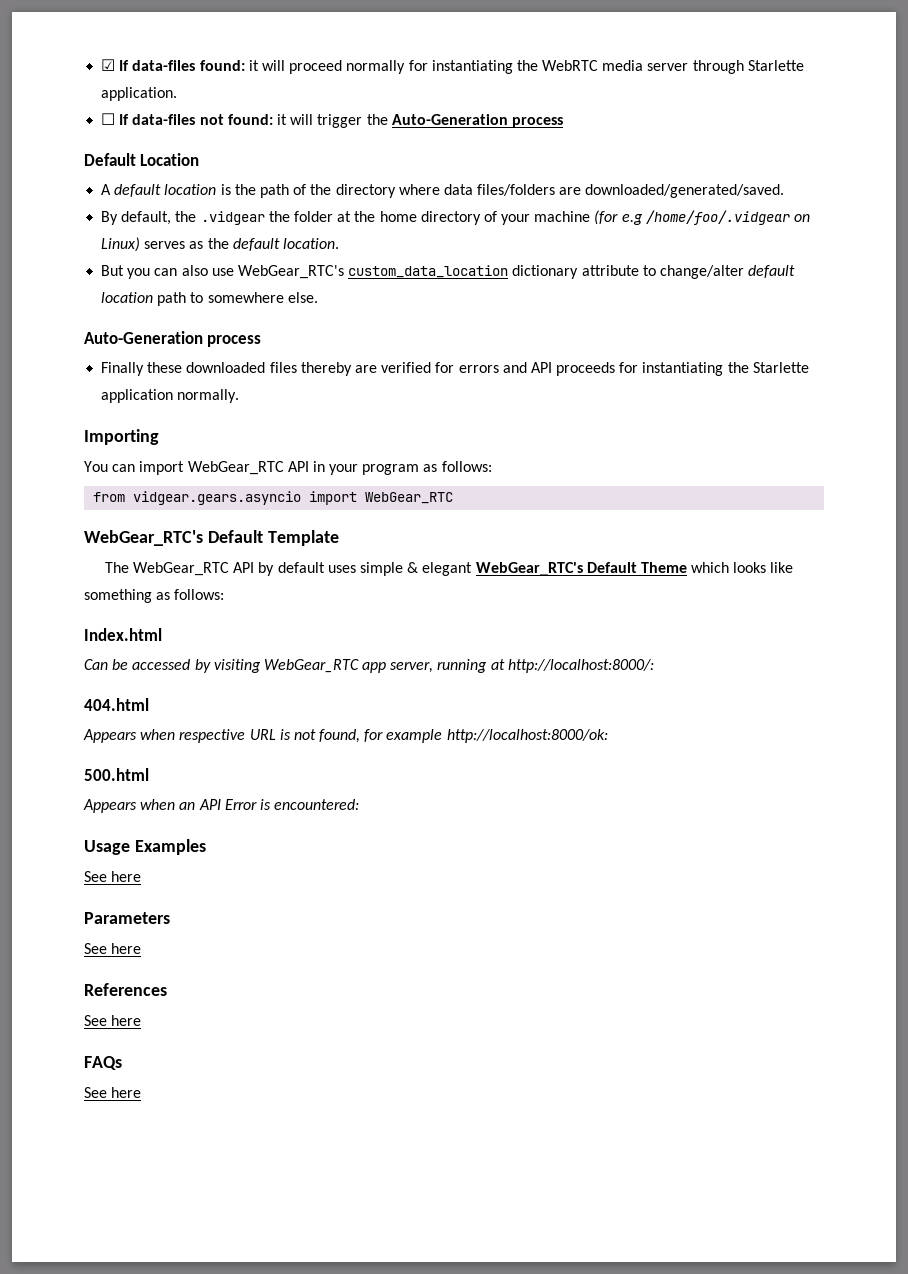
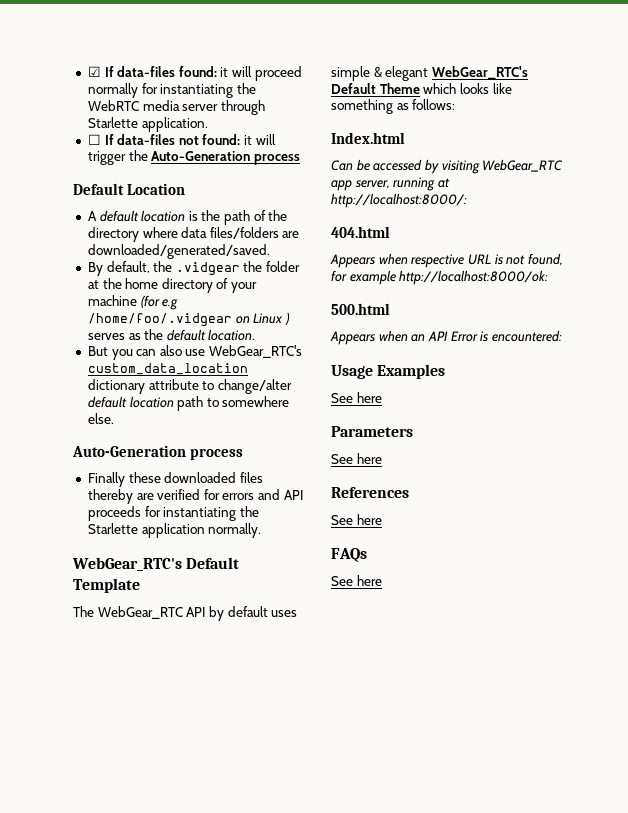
[101,237,141,252] Linux) -> [253,312,290,325] Linux )
[84,429,159,445] [84,461,492,475] [93,491,454,505] // Importing // You can import WebGear_RTC API in your program as follows: // from vidgear.gears.asyncio import WebGear_RTC -> (262, 530) none

